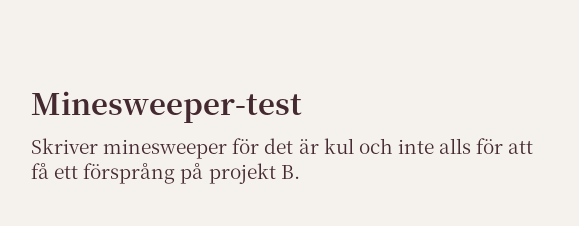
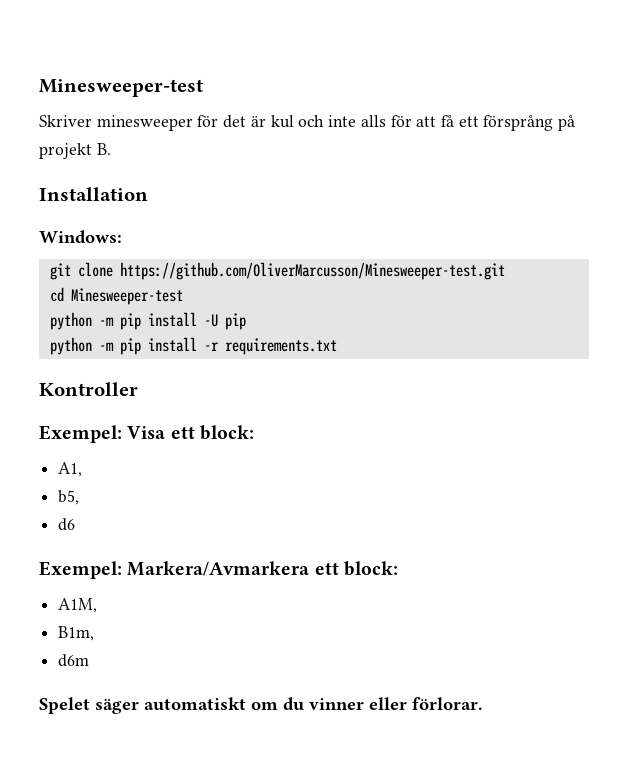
(300, 172) none -> [39,187,148,201] [39,230,122,244] [49,262,505,280] [49,287,183,305] [49,312,246,330] [49,337,337,355] [39,382,138,396] [39,425,254,443] [58,462,83,477] [58,490,80,505] [58,518,76,531] [39,561,398,579] [58,598,98,613] [58,626,95,641] [58,654,90,667] [39,697,483,714] // Installation // Windows: // git clone https://github.com/OliverMarcusson/Minesweeper-test.git // cd Minesweeper-test // python -m pip install -U pip // python -m pip install -r requirements.txt // Kontroller // Exempel: Visa ett block: // A1, // b5, // d6 // Exempel: Markera/Avmarkera ett block: // A1M, // B1m, // d6m // Spelet säger automatiskt om du vinner eller förlorar.

